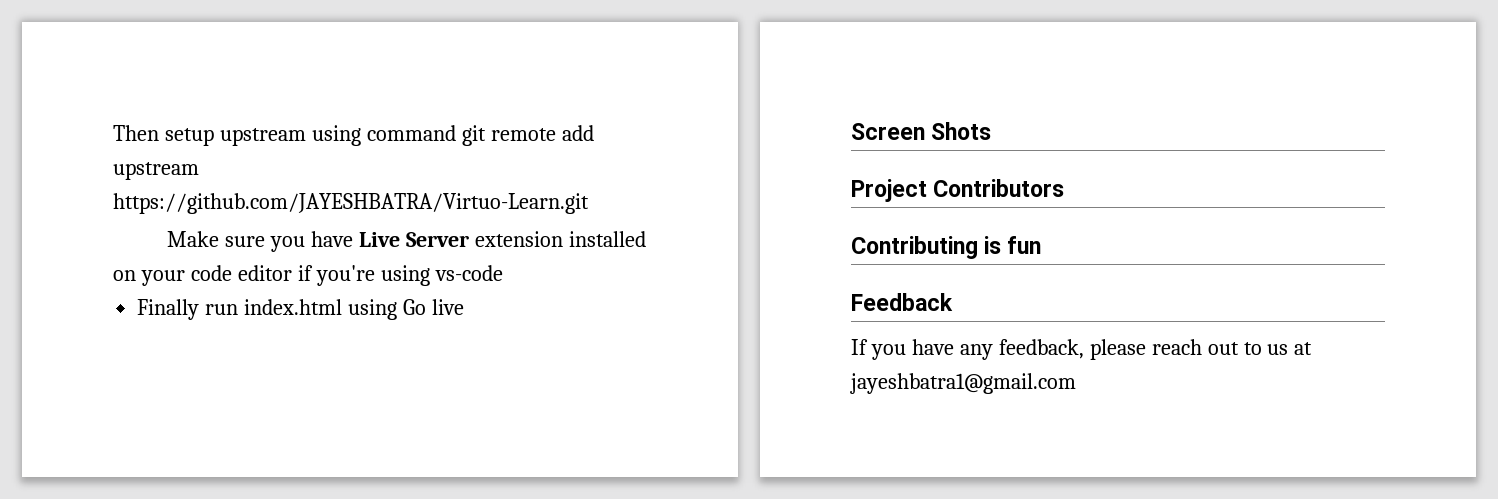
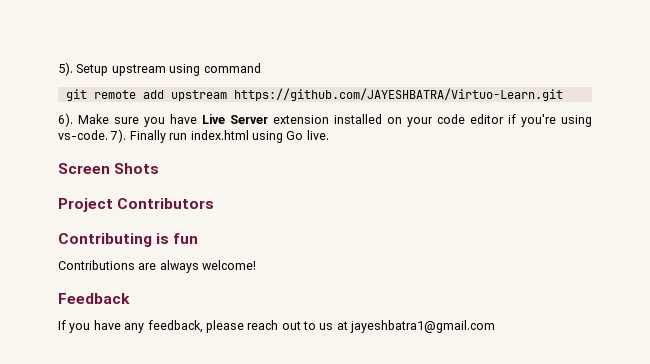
[113,125,214,146] Then setup -> [58,62,109,76] 5). Setup
(456, 133) none -> (261, 68) //
(589, 203) none -> [58,113,73,127] 6).
[434,265,503,281] vs-code // -> [58,129,127,143] vs-code. 7).
[431,299,464,315] live -> [306,130,329,140] live.
(1042, 245) none -> [58,260,257,273] // Contributions are always welcome!

